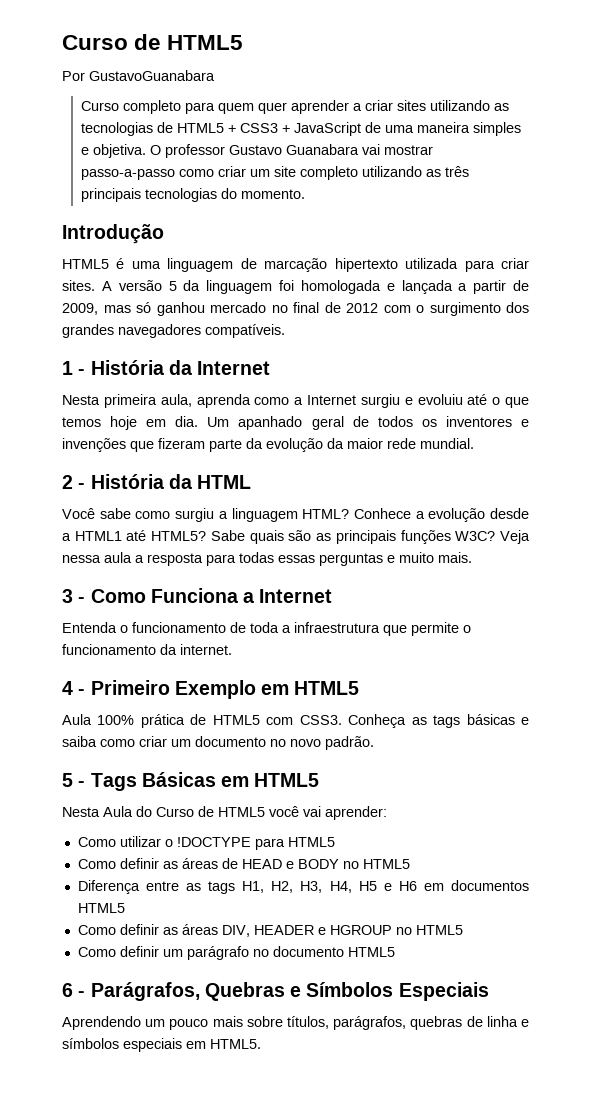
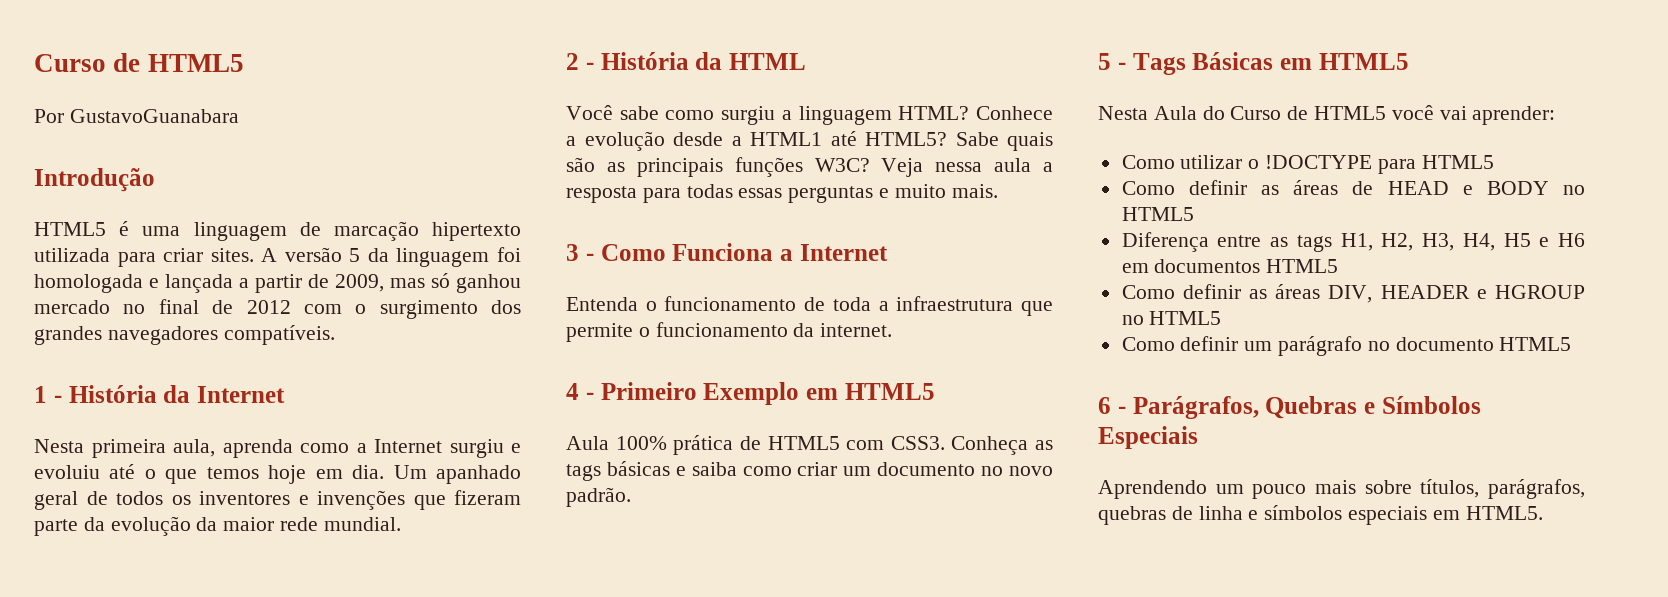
[81,100,510,114] [81,122,522,136] [81,144,434,158] [81,166,470,180] [81,188,306,202] // Curso completo para quem quer aprender a criar sites utilizando as tecnologias de HTML5 + CSS3 + JavaScript de uma maneira simples e objetiva. O professor Gustavo Guanabara vai mostrar passo-a-passo como criar um site completo utilizando as três principais tecnologias do momento. -> (239, 116) none

